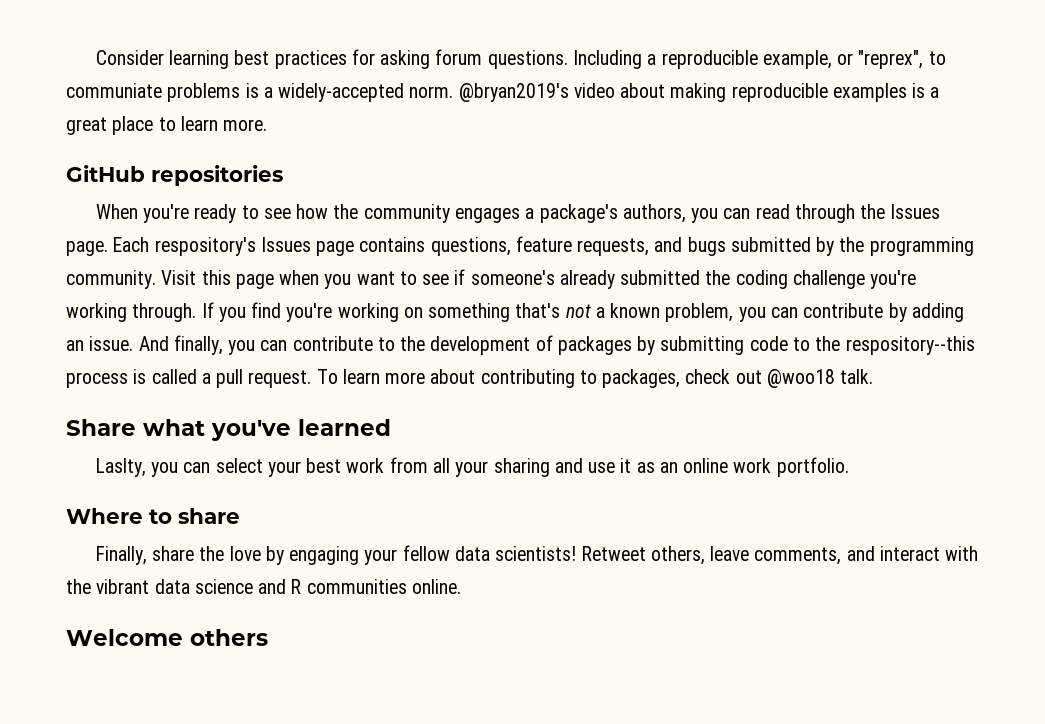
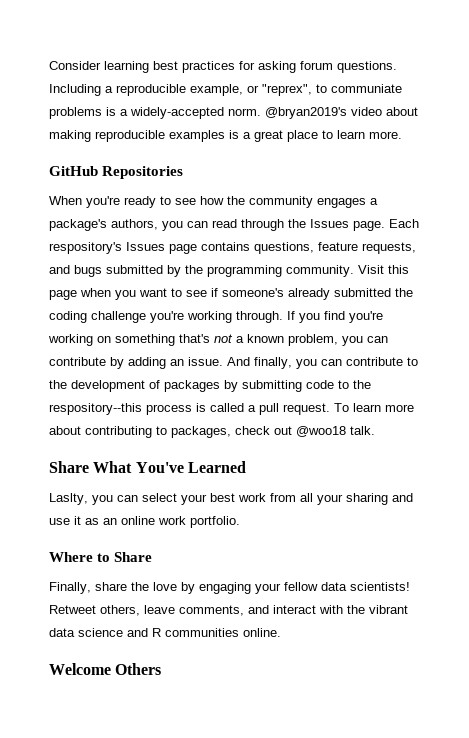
[151,165,283,186] repositories -> [102,166,184,179] Repositories
[143,419,391,441] what you've learned -> [93,461,246,473] What You've Learned
[178,508,240,524] share -> [114,552,153,562] Share
[190,629,268,646] others -> [115,663,162,675] Others

